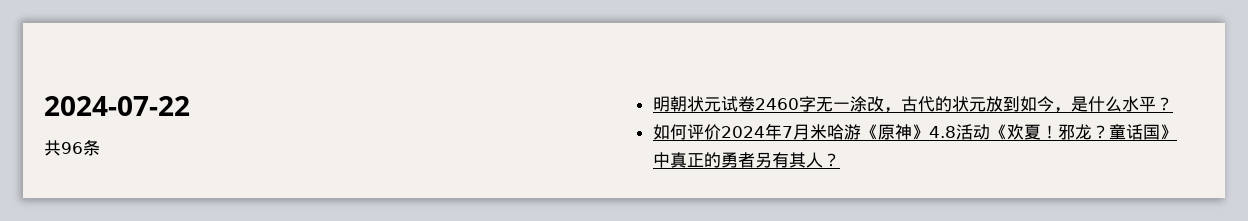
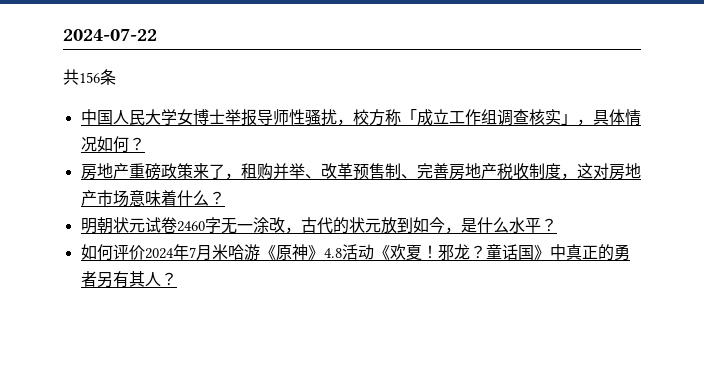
[61,142,83,154] 96 -> [79,72,100,83] 156
(100, 148) none -> [80,109,641,126] [80,136,145,152] [80,163,641,180] [80,190,225,207] // 中国人民大学女博士举报导师性骚扰，校方称「成立工作组调查核实」，具体情况如何？ // 房地产重磅政策来了，租购并举、改革预售制、完善房地产税收制度，这对房地产市场意味着什么？

